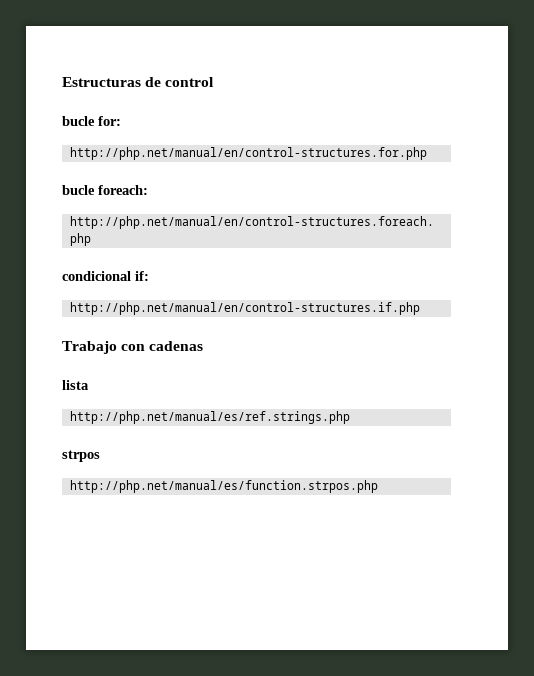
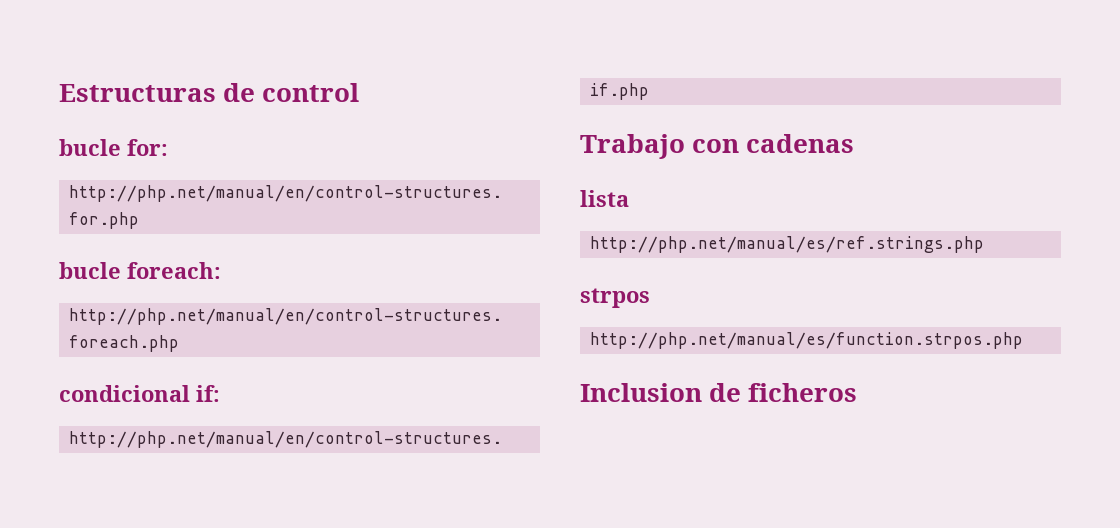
(378, 486) none -> [580,383,858,402] // Inclusion de ficheros

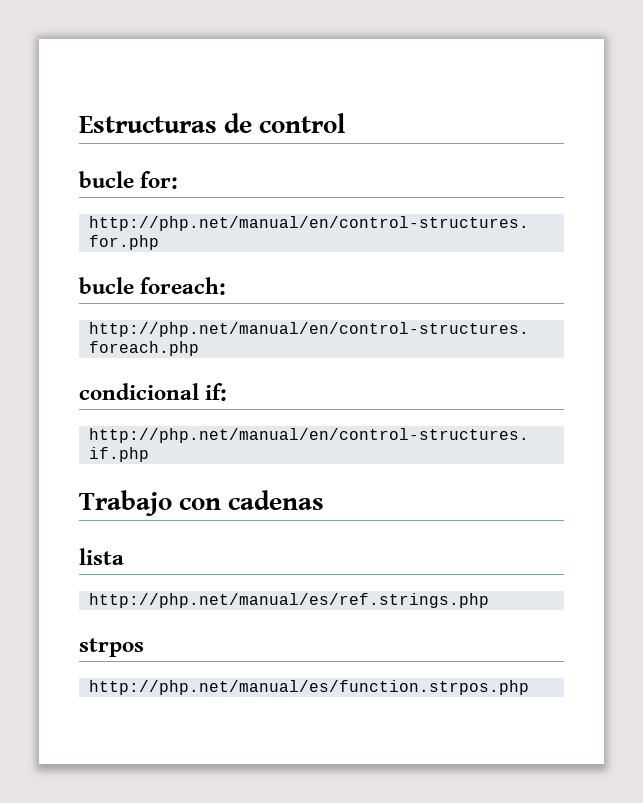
[580,383,858,402] // Inclusion de ficheros -> (530, 687) none

